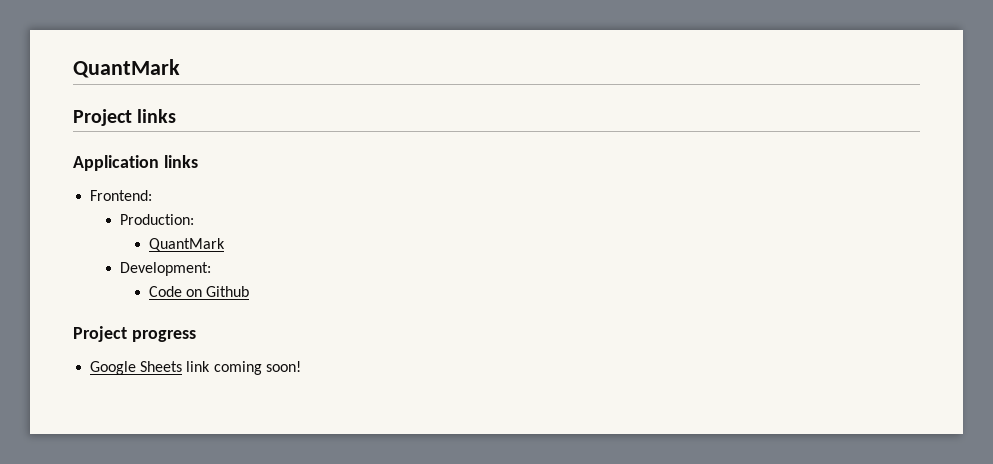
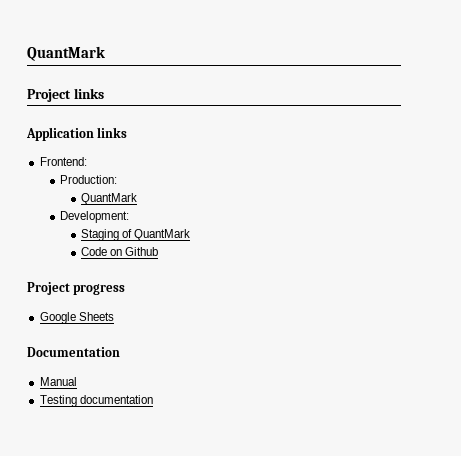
(211, 269) none -> [80,229,191,241] // Staging of QuantMark
[186,361,301,375] link coming soon! -> [27,347,120,357] [39,377,77,386] [39,395,153,407] // Documentation // Manual // Testing documentation

